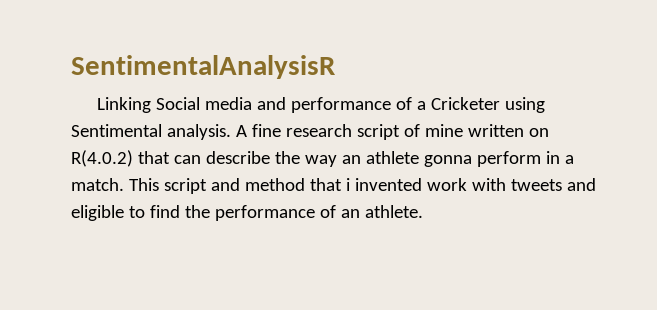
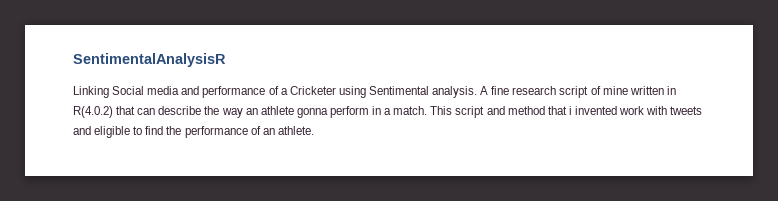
[528,128,549,137] on -> [666,86,676,95] in

